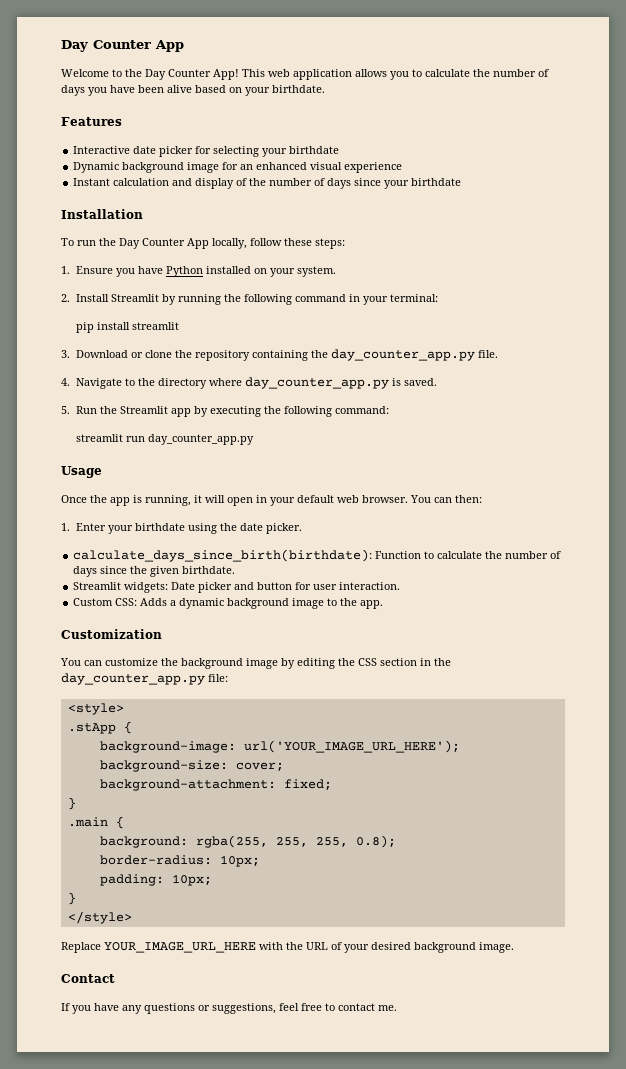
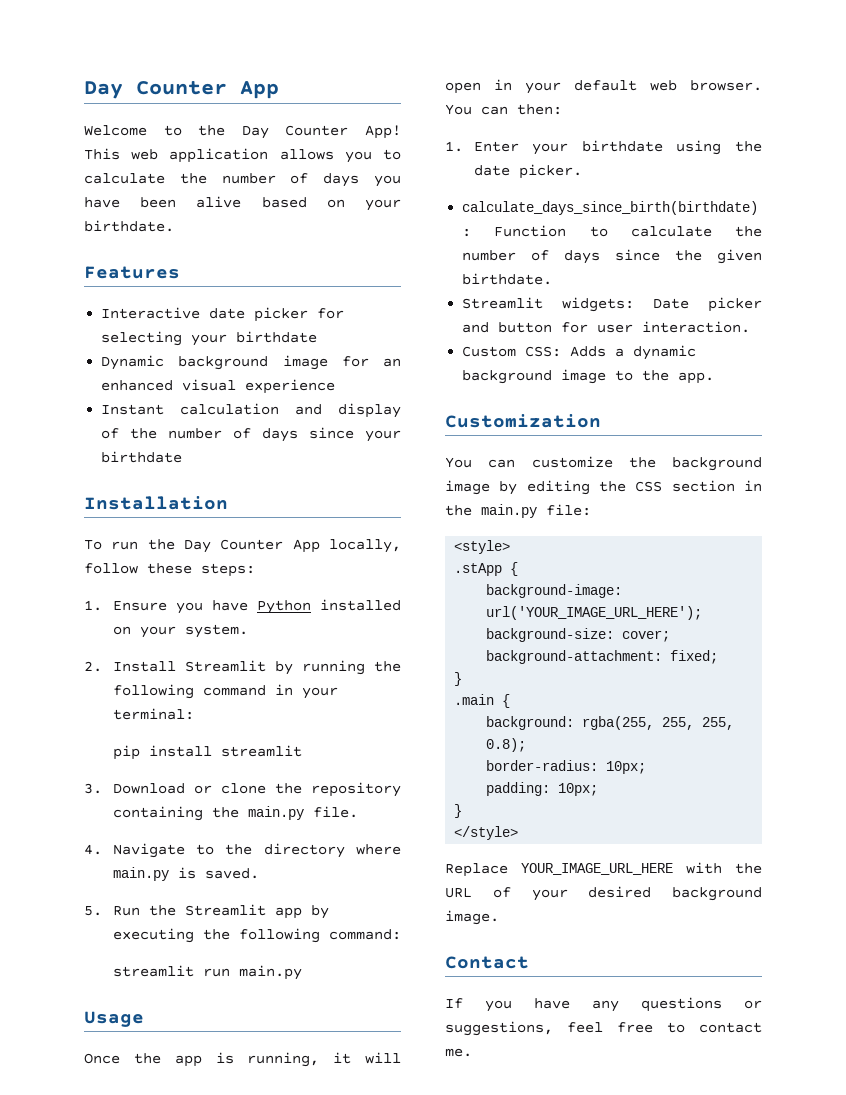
[331,349,476,361] day_counter_app.py -> [247,806,304,820] main.py
[245,377,390,389] day_counter_app.py -> [112,867,169,881] main.py
[148,434,255,445] day_counter_app.py -> [238,965,302,980] main.py
[61,673,205,685] day_counter_app.py -> [481,504,537,518] main.py

